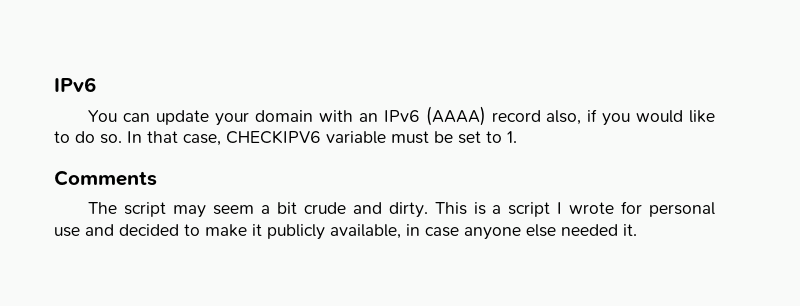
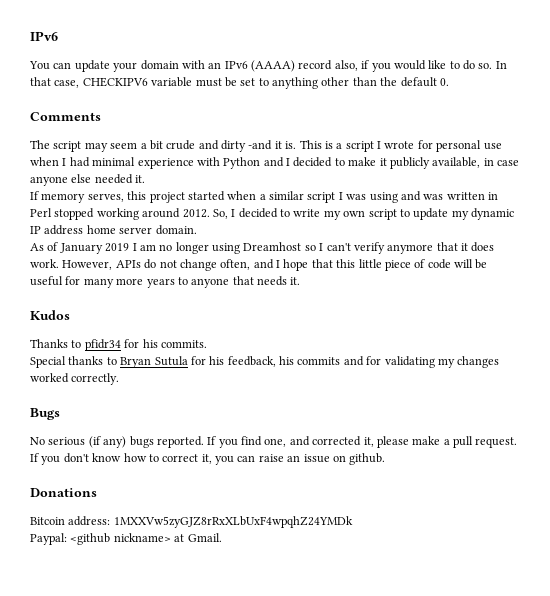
[507,131,517,143] 1. -> [272,77,449,89] anything other than the default 0.
[388,202,428,218] dirty. -> [221,140,297,152] dirty -and it is.
[85,224,114,236] and -> [30,157,290,169] when I had minimal experience with Python and I
(637, 230) none -> [30,191,498,203] [30,208,514,220] [30,225,197,235] [30,242,495,254] [30,259,488,271] [30,276,301,288] [30,310,70,320] [30,339,207,351] [30,356,500,368] [30,373,120,385] [30,408,60,420] [30,436,518,448] [30,453,386,465] [30,488,97,497] [30,516,353,528] [30,533,222,545] // If memory serves, this project started when a similar script I was using and was written in Perl stopped working around 2012. So, I decided to write my own script to update my dynamic IP address home server domain. // As of January 2019 I am no longer using Dreamhost so I can't verify anymore that it does work. However, APIs do not change often, and I hope that this little piece of code will be useful for many more years to anyone that needs it. // Kudos // Thanks to pfidr34 for his commits. // Special thanks to Bryan Sutula for his feedback, his commits and for validating my changes worked correctly. // Bugs // No serious (if any) bugs reported. If you find one, and corrected it, please make a pull request. If you don't know how to correct it, you can raise an issue on github. // Donations // Bitcoin address: 1MXXVw5zyGJZ8rRxXLbUxF4wpqhZ24YMDk // Paypal: <github nickname> at Gmail.

